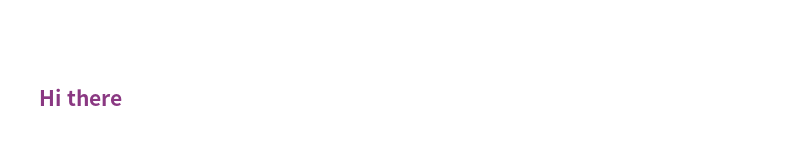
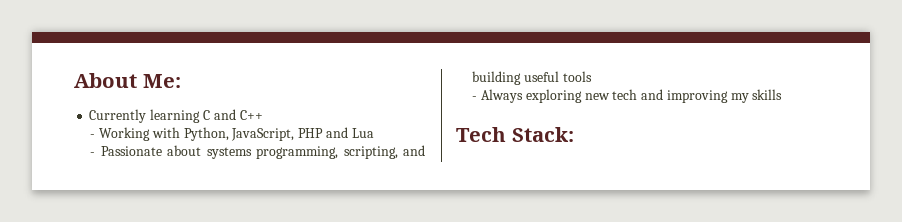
[39,88,122,106] Hi there -> [74,73,181,88] [89,109,263,123] [90,127,374,141] [90,145,425,159] [472,71,592,85] [472,89,783,103] [456,127,574,142] About Me: // Currently learning C and C++ // - Working with Python, JavaScript, PHP and Lua // - Passionate about systems programming, scripting, and building useful tools // - Always exploring new tech and improving my skills // Tech Stack:

